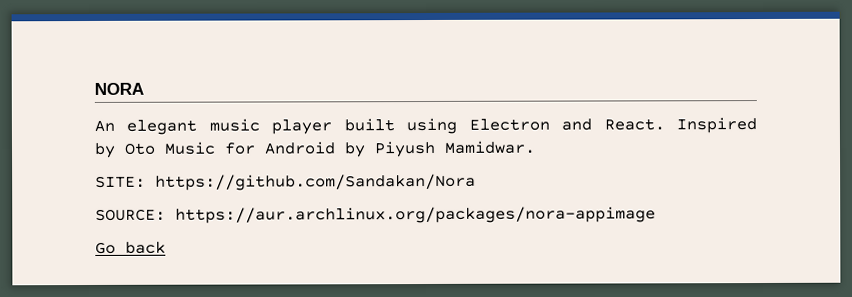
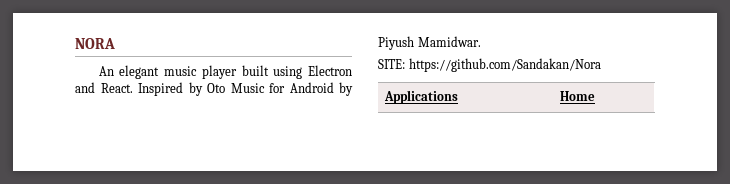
[95,206,656,224] [95,241,166,254] // SOURCE: https://aur.archlinux.org/packages/nora-appimage // Go back -> [384,90,459,104] [560,91,596,101] // Applications | Home

